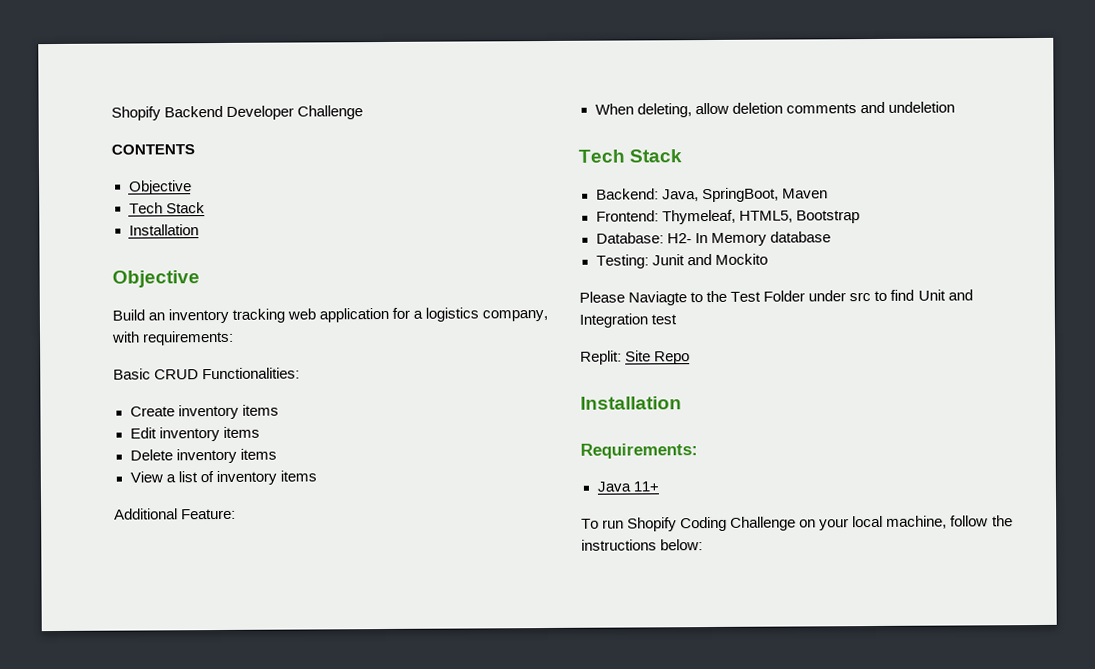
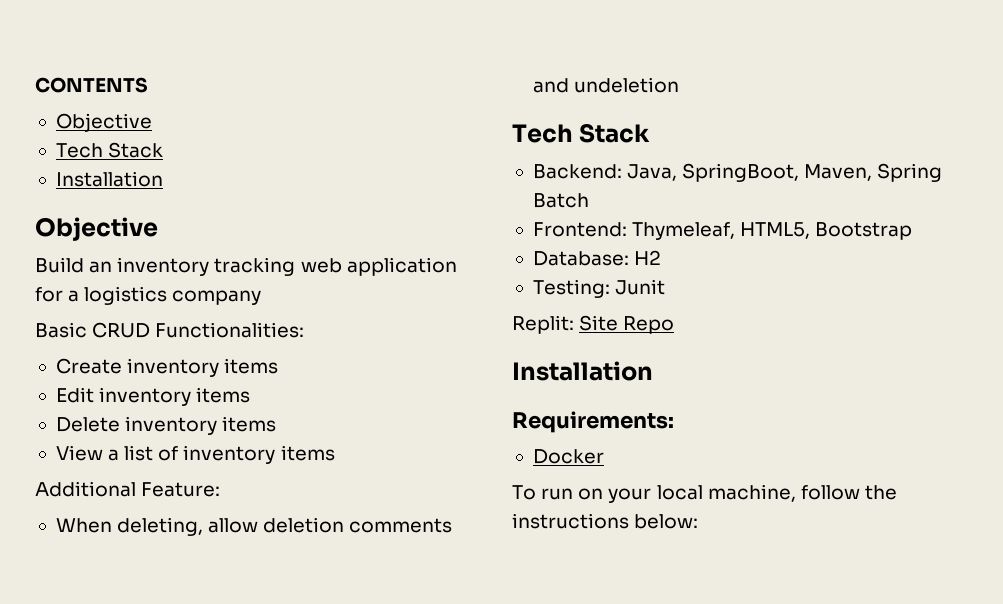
[111,105,364,121] Shopify Backend Developer Challenge // -> (35, 85) none
[482,309,549,322] [111,330,235,346] company, with requirements: -> [172,290,262,305] company
[781,188,828,199] Maven -> [804,163,943,182] [532,193,589,208] Maven, Spring Batch
[666,231,831,247] [595,253,768,269] [579,289,973,306] [579,313,678,328] H2- In Memory database // Testing: Junit and Mockito // Please Naviagte to the Test Folder under src to find Unit and Integration test -> [634,250,662,265] [532,279,666,298] H2 // Testing: Junit
[596,481,659,492] Java 11+ -> [532,449,604,464] Docker
[627,516,797,532] Shopify Coding Challenge -> (574, 494) none

